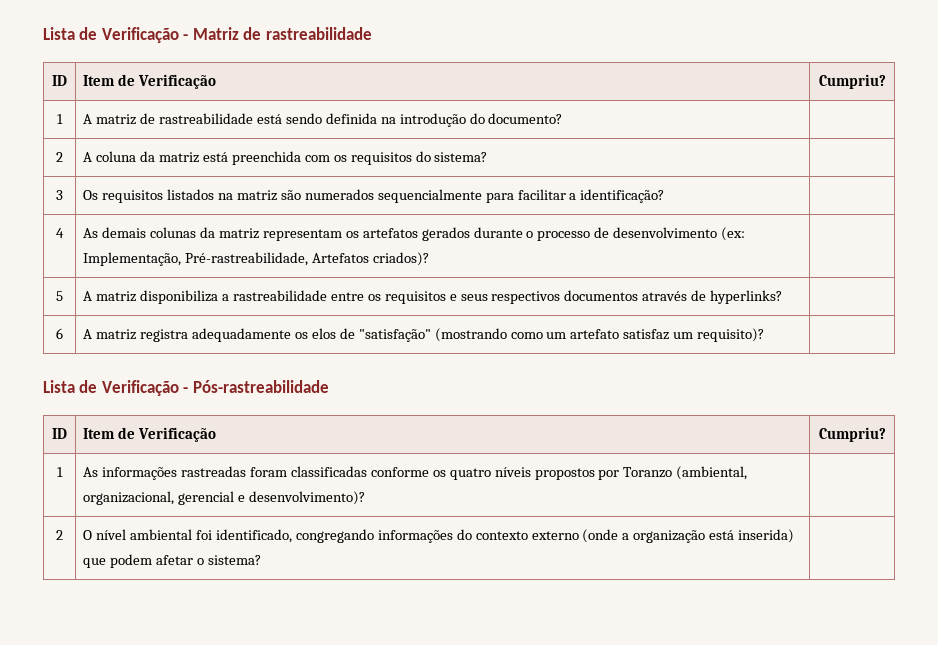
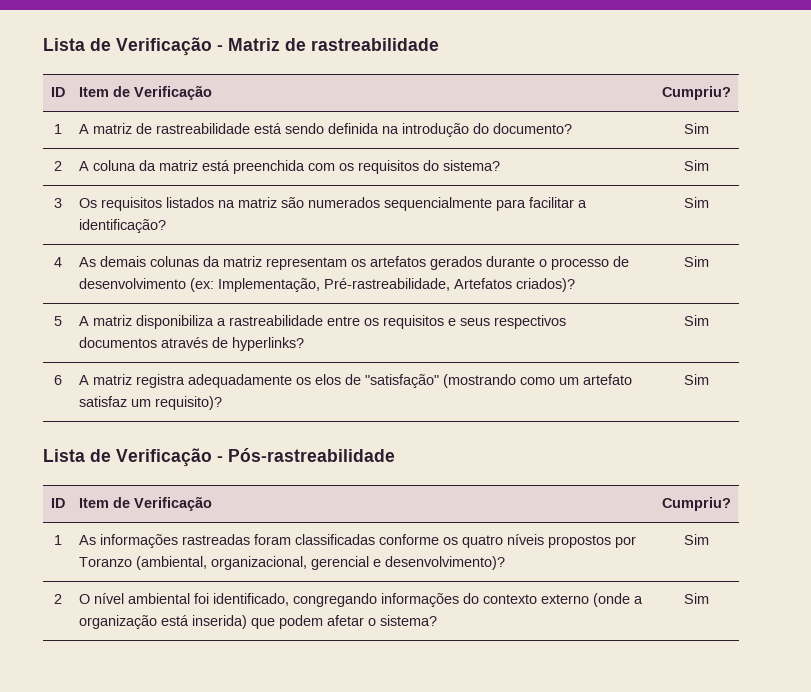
(563, 118) none -> [683,123,709,134] Sim
(488, 157) none -> [683,160,709,171] Sim
(665, 196) none -> [683,197,709,208] Sim
(430, 259) none -> [683,256,709,267] Sim
(783, 297) none -> [683,315,709,326] Sim
(765, 335) none -> [683,374,709,385] Sim
(366, 498) none -> [683,534,709,545] Sim
(261, 560) none -> [683,593,709,604] Sim

